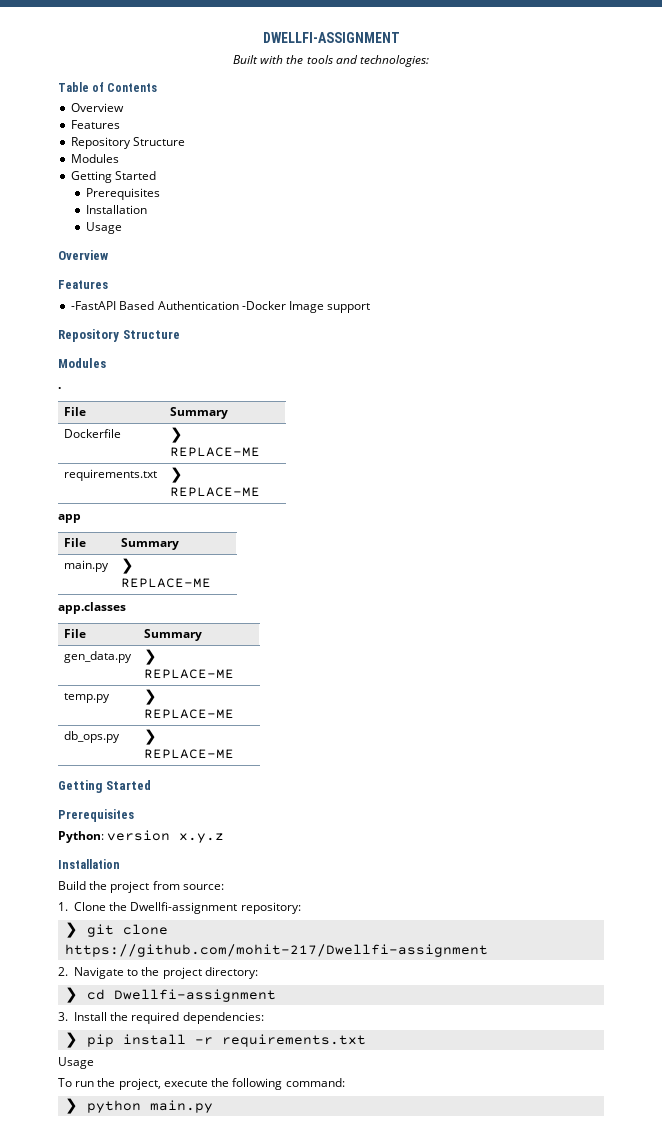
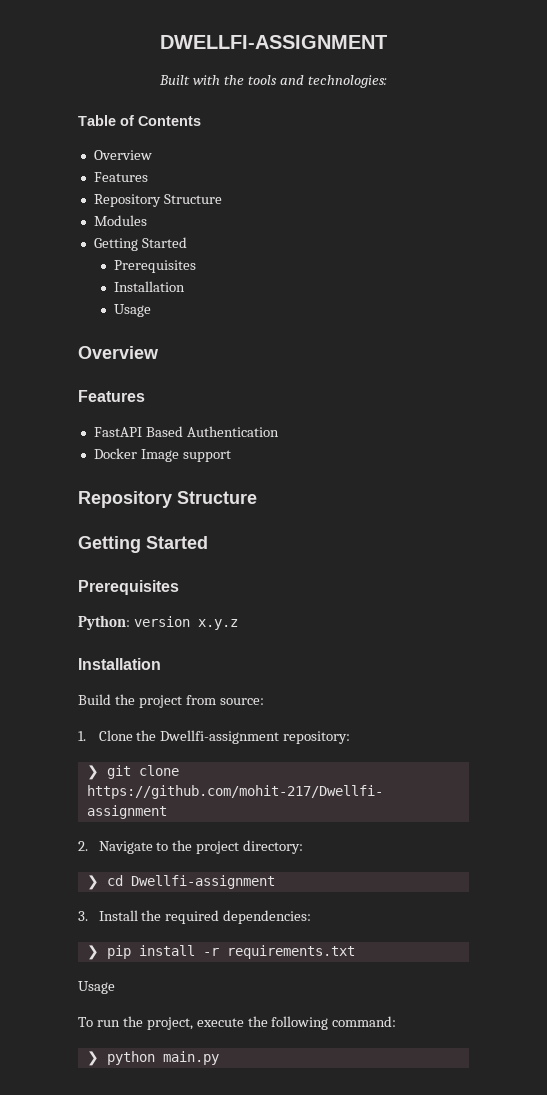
[71,301,117,310] -FastAPI -> [93,427,142,437] FastAPI
[241,301,286,310] -Docker -> [93,448,137,459] // Docker
[58,358,106,368] [58,387,61,389] [64,407,87,416] [170,407,229,419] [64,429,122,438] [170,427,184,443] [170,447,261,457] [64,469,158,481] [170,467,184,483] [170,487,261,497] [58,514,81,523] [64,538,87,547] [121,538,180,550] [64,560,110,572] [121,558,135,574] [121,578,212,588] [58,602,126,614] [64,629,87,638] [144,629,203,641] [64,651,133,663] [144,649,158,665] [144,669,235,679] [64,693,111,703] [144,689,158,705] [144,709,235,719] [64,731,121,743] [144,729,158,745] [144,749,235,759] // Modules // . // File | Summary // Dockerfile | ❯ REPLACE-ME // requirements.txt | ❯ REPLACE-ME // app // File | Summary // main.py | ❯ REPLACE-ME // app.classes // File | Summary // gen_data.py | ❯ REPLACE-ME // temp.py | ❯ REPLACE-ME // db_ops.py | ❯ REPLACE-ME -> (257, 497) none

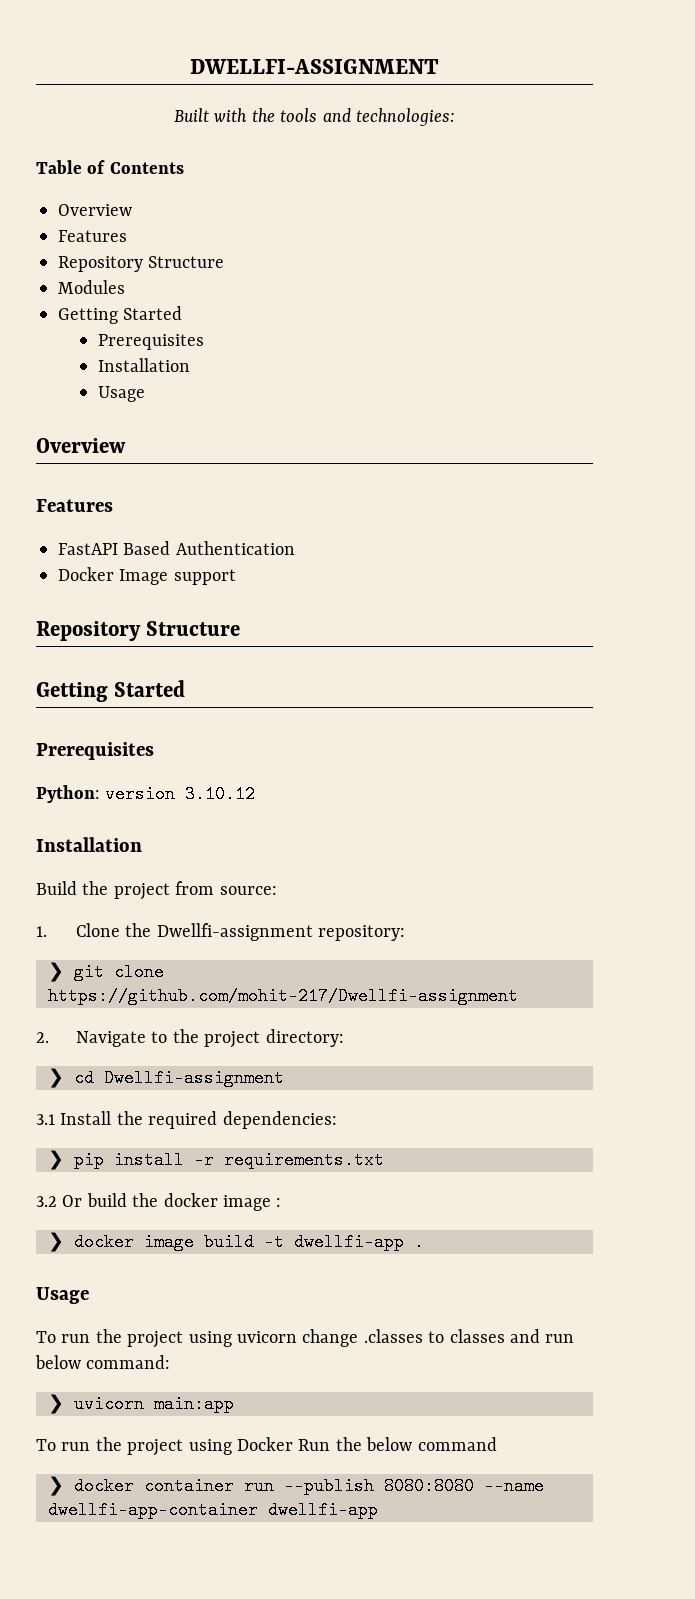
[197,619,238,630] x.y.z -> [185,785,256,803] 3.10.12
[78,911,88,921] 3. -> [36,1114,55,1125] 3.1
[78,981,115,994] [78,1016,397,1030] [86,1051,219,1066] Usage // To run the project, execute the following command: // ❯ python main.py -> [36,1193,282,1211] [48,1232,424,1252] [36,1287,89,1304] [36,1329,575,1348] [35,1355,171,1369] [48,1394,234,1414] [36,1437,497,1456] [48,1476,544,1496] [48,1501,378,1519] 3.2 Or build the docker image : // ❯ docker image build -t dwellfi-app . // Usage // To run the project using uvicorn change .classes to classes and run below command: // ❯ uvicorn main:app // To run the project using Docker Run the below command // ❯ docker container run --publish 8080:8080 --name dwellfi-app-container dwellfi-app

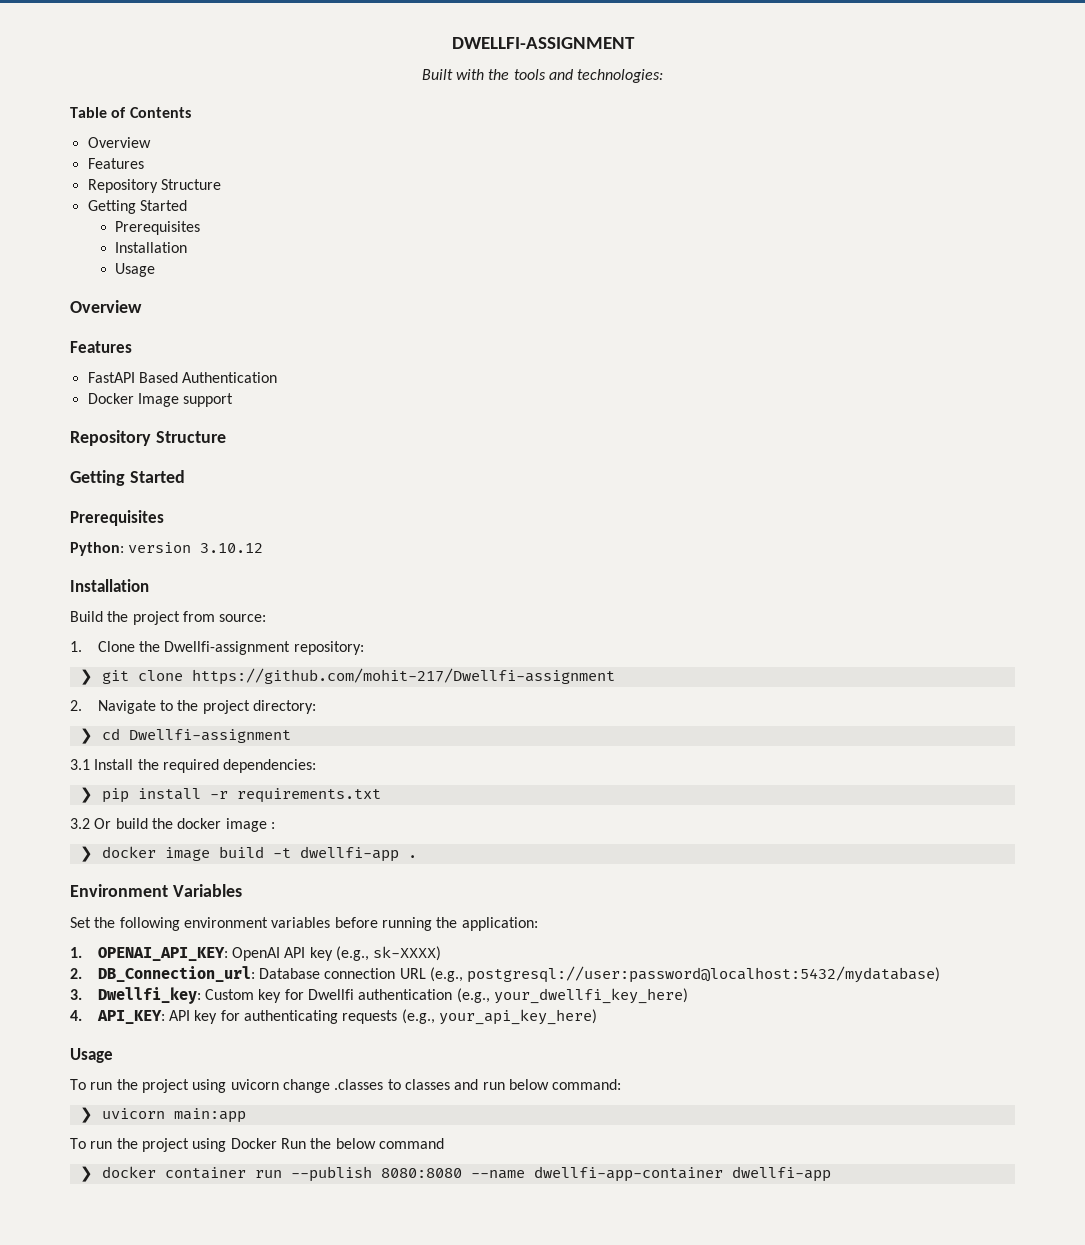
[58,280,125,294] // Modules -> (221, 184) none
(424, 1242) none -> [70,884,242,897] [70,917,538,931] [70,946,442,961] [70,966,941,983] [70,987,689,1004] [70,1009,598,1025] // Environment Variables // Set the following environment variables before running the application: // 1. OPENAI_API_KEY: OpenAI API key (e.g., sk-XXXX) // 2. DB_Connection_url: Database connection URL (e.g., postgresql://user:password@localhost:5432/mydatabase) // 3. Dwellfi_key: Custom key for Dwellfi authentication (e.g., your_dwellfi_key_here) // 4. API_KEY: API key for authenticating requests (e.g., your_api_key_here)

